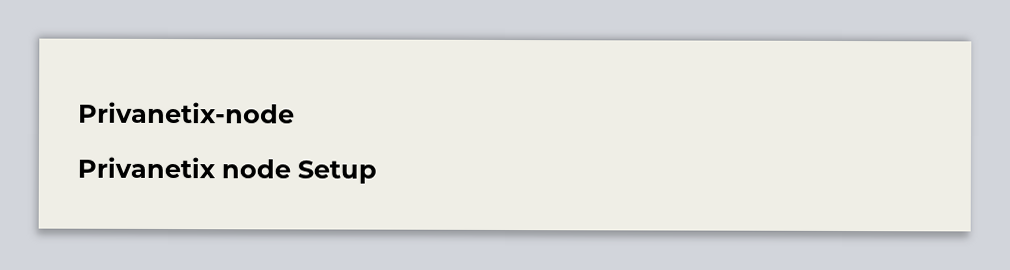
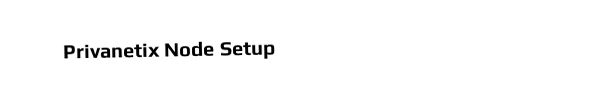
[78,101,295,124] [77,156,291,179] Privanetix-node // Privanetix node -> [62,41,216,60] Privanetix Node

